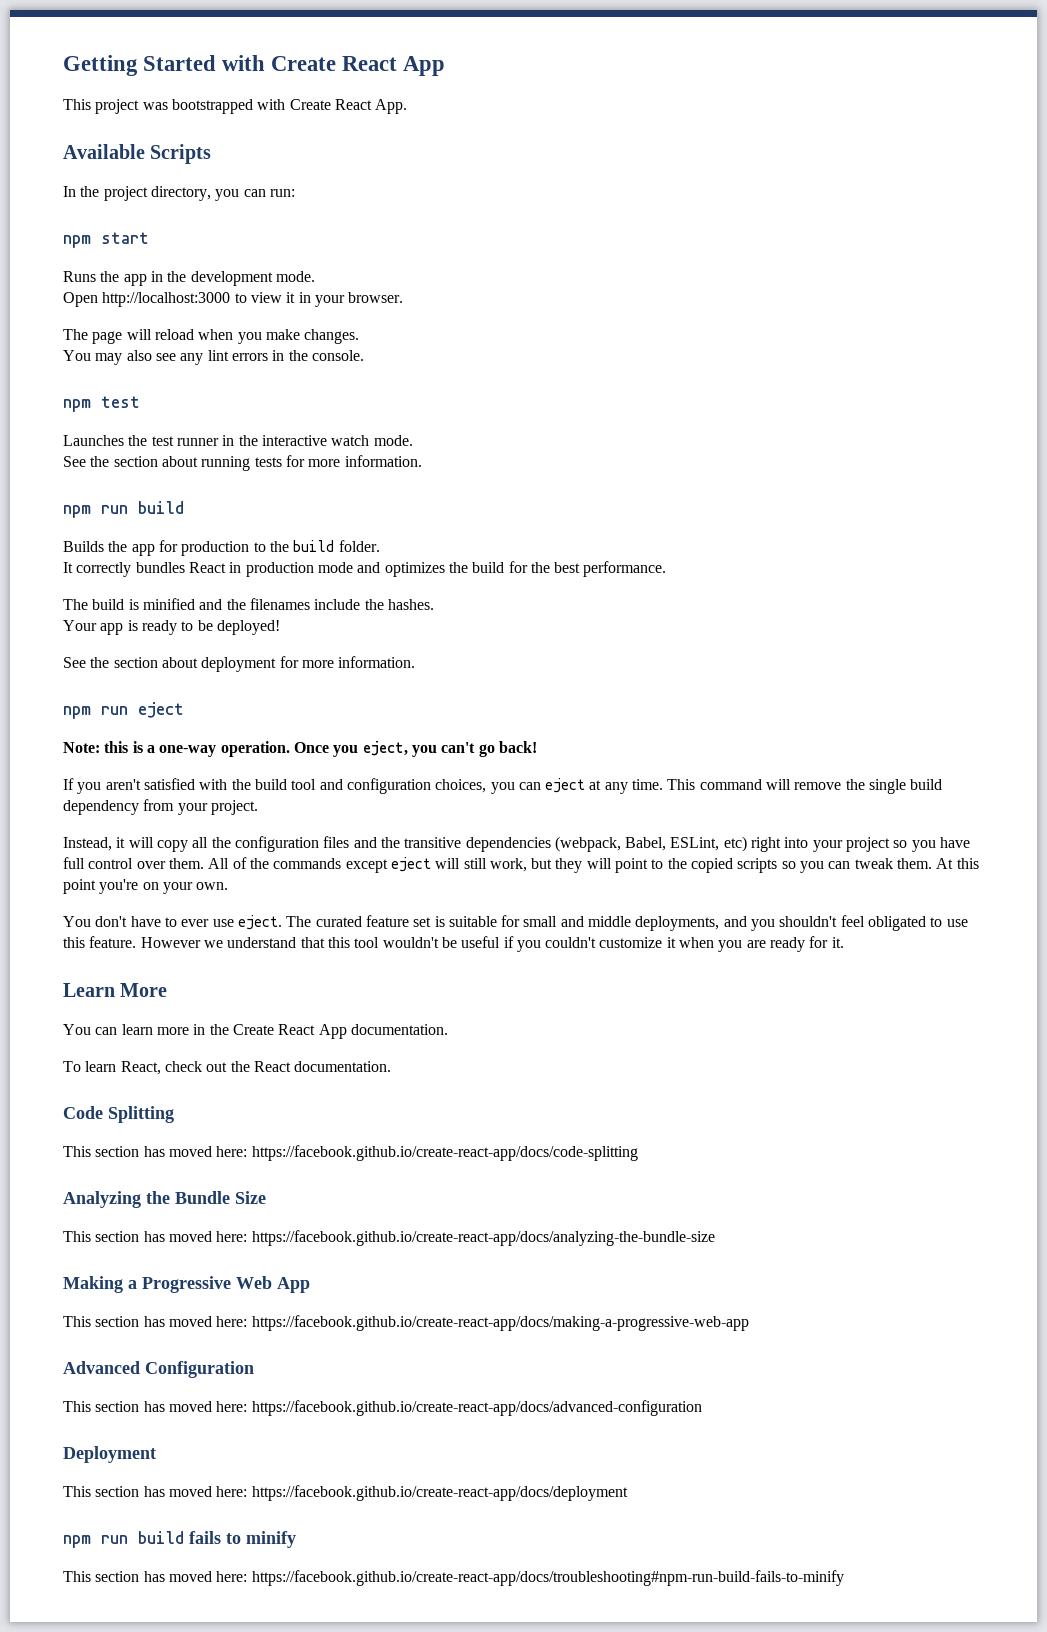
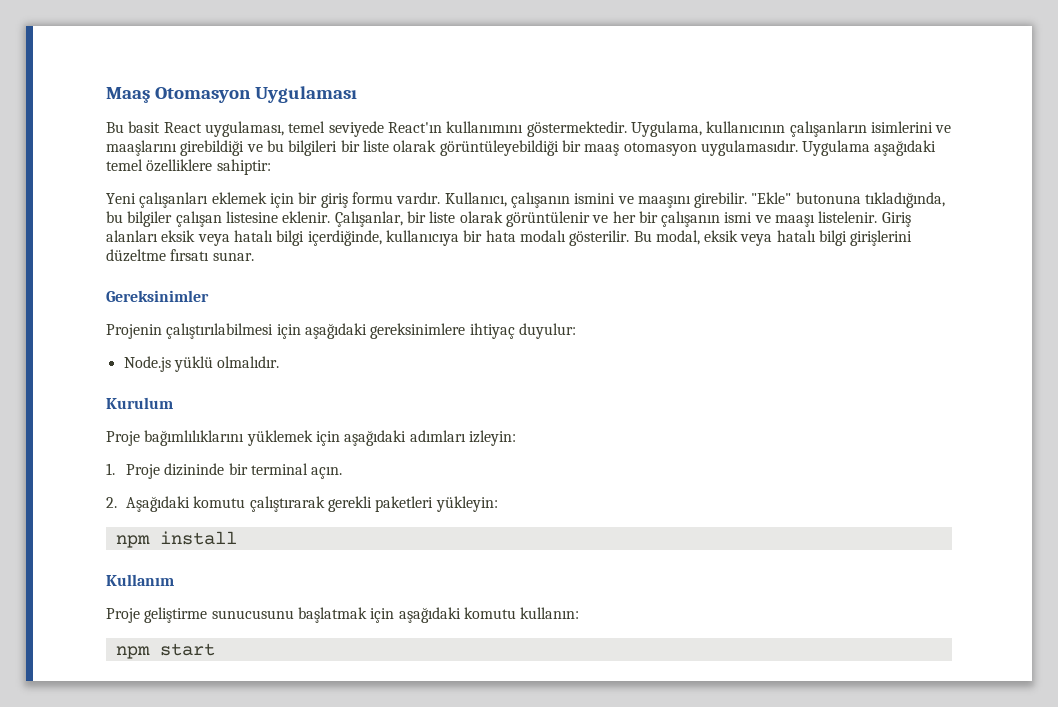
[63,55,446,76] [63,99,408,114] [63,144,212,164] [63,186,295,201] [63,232,149,248] [63,271,315,286] [63,292,404,307] [63,329,360,344] [63,350,364,365] [63,396,140,412] [63,435,413,446] [63,455,422,471] [63,501,184,518] [63,540,380,556] [63,561,667,577] [63,598,434,610] [63,620,280,635] [63,656,416,672] [63,702,184,719] [63,741,537,757] [63,778,943,794] [63,799,258,815] [63,836,971,852] [63,857,979,873] [63,879,229,894] [63,915,968,931] [63,936,844,952] [63,983,168,997] [63,1024,448,1039] [63,1061,392,1075] [63,1106,174,1123] [63,1145,638,1161] [63,1191,266,1208] [63,1230,715,1246] [63,1276,310,1293] [63,1315,749,1331] [63,1361,254,1378] [63,1400,702,1416] [63,1446,156,1463] [63,1485,628,1501] [63,1531,296,1548] [63,1570,844,1586] Getting Started with Create React App // This project was bootstrapped with Create React App. // Available Scripts // In the project directory, you can run: // npm start // Runs the app in the development mode. // Open http://localhost:3000 to view it in your browser. // The page will reload when you make changes. // You may also see any lint errors in the console. // npm test // Launches the test runner in the interactive watch mode. // See the section about running tests for more information. // npm run build // Builds the app for production to the build folder. // It correctly bundles React in production mode and optimizes the build for the best performance. // The build is minified and the filenames include the hashes. // Your app is ready to be deployed! // See the section about deployment for more information. // npm run eject // Note: this is a one-way operation. Once you eject, you can't go back! // If you aren't satisfied with the build tool and configuration choices, you can eject at any time. This command will remove the single build dependency from your project. // Instead, it will copy all the configuration files and the transitive dependencies (webpack, Babel, ESLint, etc) right into your project so you have full control over them. All of the commands except eject will still work, but they will point to the copied scripts so you can tweak them. At this point you're on your own. // You don't have to ever use eject. The curated feature set is suitable for small and middle deployments, and you shouldn't feel obligated to use this feature. However we understand that this tool wouldn't be useful if you couldn't customize it when you are ready for it. // Learn More // You can learn more in the Create React App documentation. // To learn React, check out the React documentation. // Code Splitting // This section has moved here: https://facebook.github.io/create-react-app/docs/code-splitting // Analyzing the Bundle Size // This section has moved here: https://facebook.github.io/create-react-app/docs/analyzing-the-bundle-size // Making a Progressive Web App // This section has moved here: https://facebook.github.io/create-react-app/docs/making-a-progressive-web-app // Advanced Configuration // This section has moved here: https://facebook.github.io/create-react-app/docs/advanced-configuration // Deployment // This section has moved here: https://facebook.github.io/create-react-app/docs/deployment // npm run build fails to minify // This section has moved here: https://facebook.github.io/create-react-app/docs/troubleshooting#npm-run-build-fails-to-minify -> [106,86,357,103] [106,121,952,137] [106,140,937,156] [106,159,271,175] [106,192,946,208] [106,211,911,227] [106,230,913,246] [106,249,254,262] [106,290,209,302] [106,323,576,339] [123,356,280,372] [106,397,173,409] [106,430,516,446] [106,463,343,479] [106,496,498,512] [115,531,237,548] [106,574,174,586] [106,607,580,623] [115,643,215,659] Maaş Otomasyon Uygulaması // Bu basit React uygulaması, temel seviyede React'ın kullanımını göstermektedir. Uygulama, kullanıcının çalışanların isimlerini ve maaşlarını girebildiği ve bu bilgileri bir liste olarak görüntüleyebildiği bir maaş otomasyon uygulamasıdır. Uygulama aşağıdaki temel özelliklere sahiptir: // Yeni çalışanları eklemek için bir giriş formu vardır. Kullanıcı, çalışanın ismini ve maaşını girebilir. "Ekle" butonuna tıkladığında, bu bilgiler çalışan listesine eklenir. Çalışanlar, bir liste olarak görüntülenir ve her bir çalışanın ismi ve maaşı listelenir. Giriş alanları eksik veya hatalı bilgi içerdiğinde, kullanıcıya bir hata modalı gösterilir. Bu modal, eksik veya hatalı bilgi girişlerini düzeltme fırsatı sunar. // Gereksinimler // Projenin çalıştırılabilmesi için aşağıdaki gereksinimlere ihtiyaç duyulur: // Node.js yüklü olmalıdır. // Kurulum // Proje bağımlılıklarını yüklemek için aşağıdaki adımları izleyin: // 1. Proje dizininde bir terminal açın. // 2. Aşağıdaki komutu çalıştırarak gerekli paketleri yükleyin: // npm install // Kullanım // Proje geliştirme sunucusunu başlatmak için aşağıdaki komutu kullanın: // npm start

